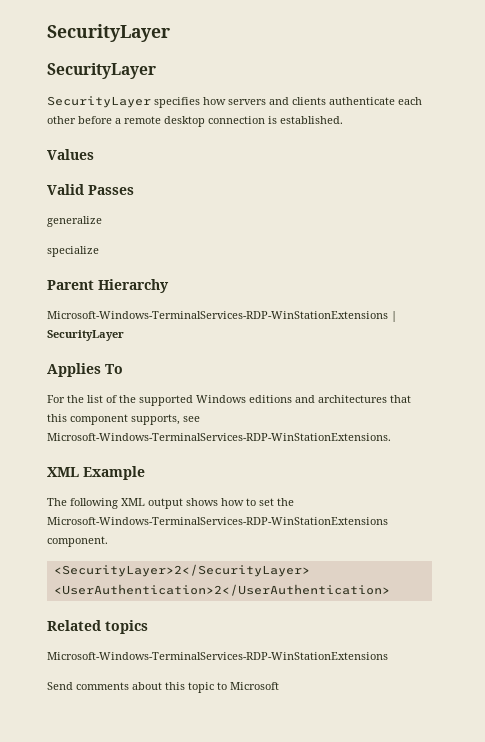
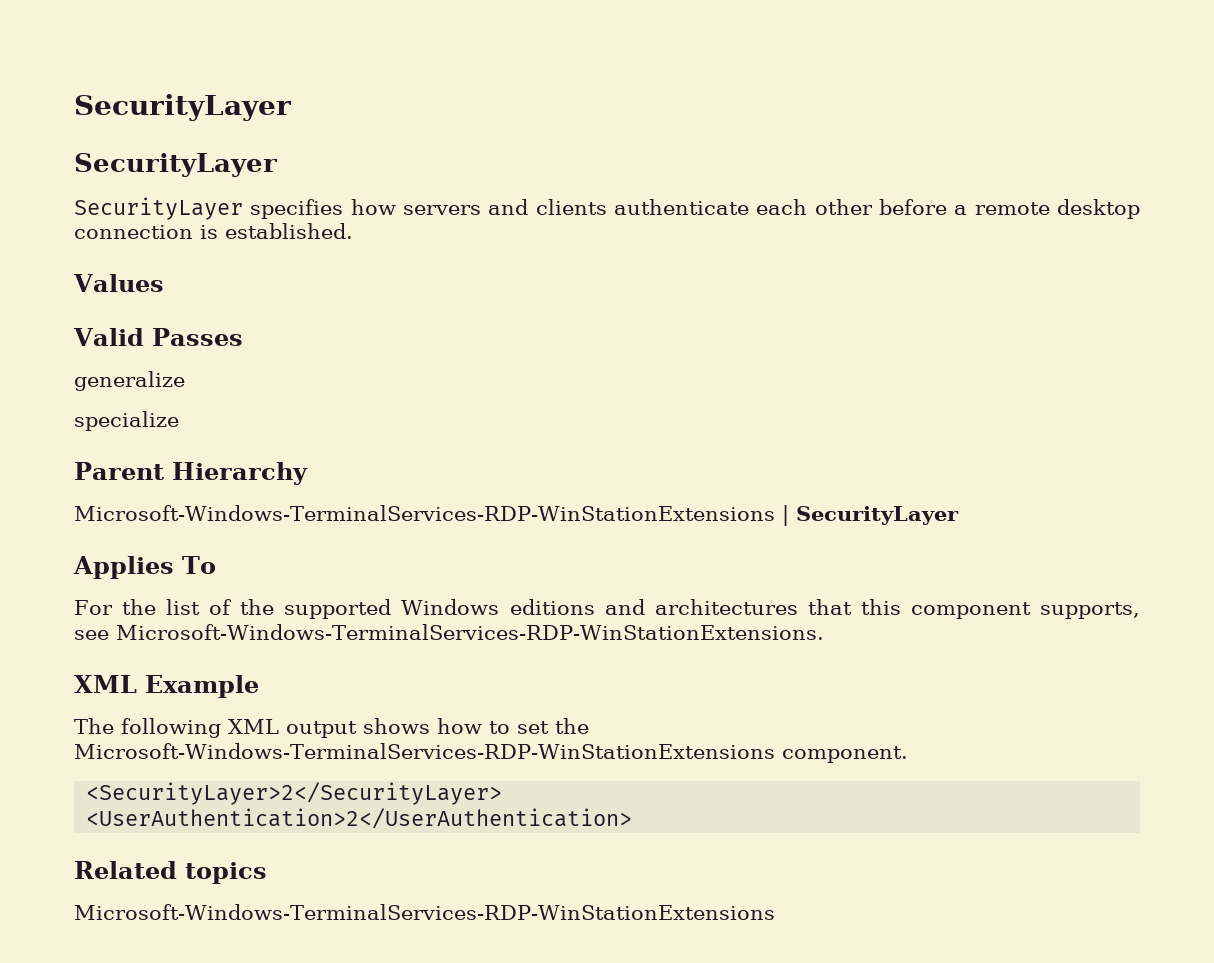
[47,682,279,693] // Send comments about this topic to Microsoft -> (775, 912) none

